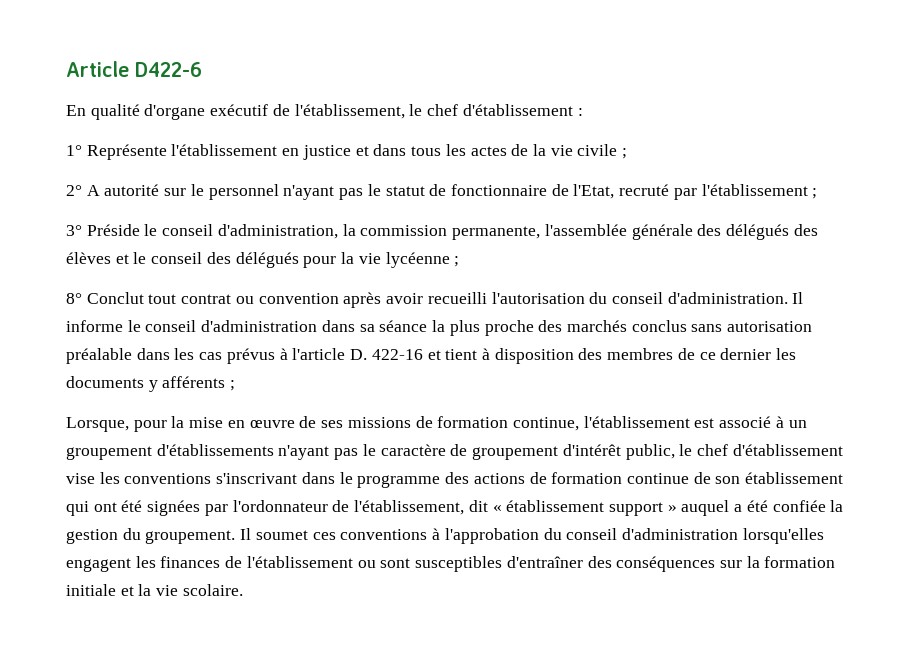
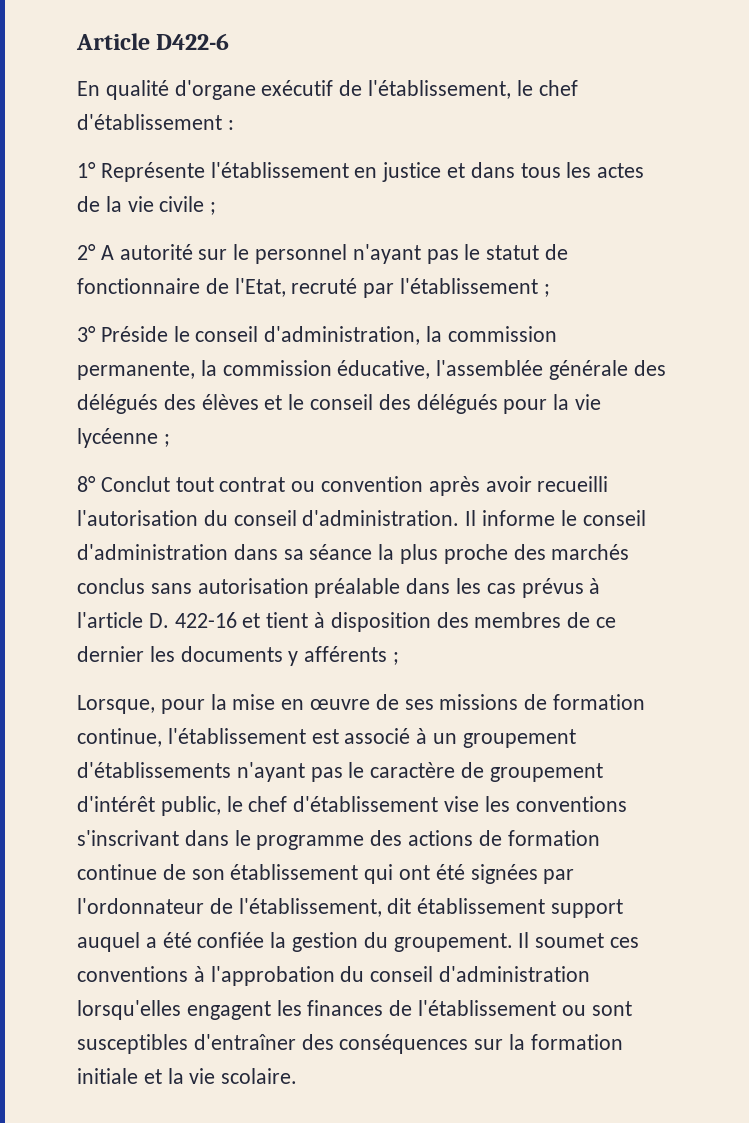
(541, 233) none -> [200,360,431,379] la commission éducative,
[492,505,502,512] « -> (412, 906) none
[667,505,677,512] » -> (624, 908) none

